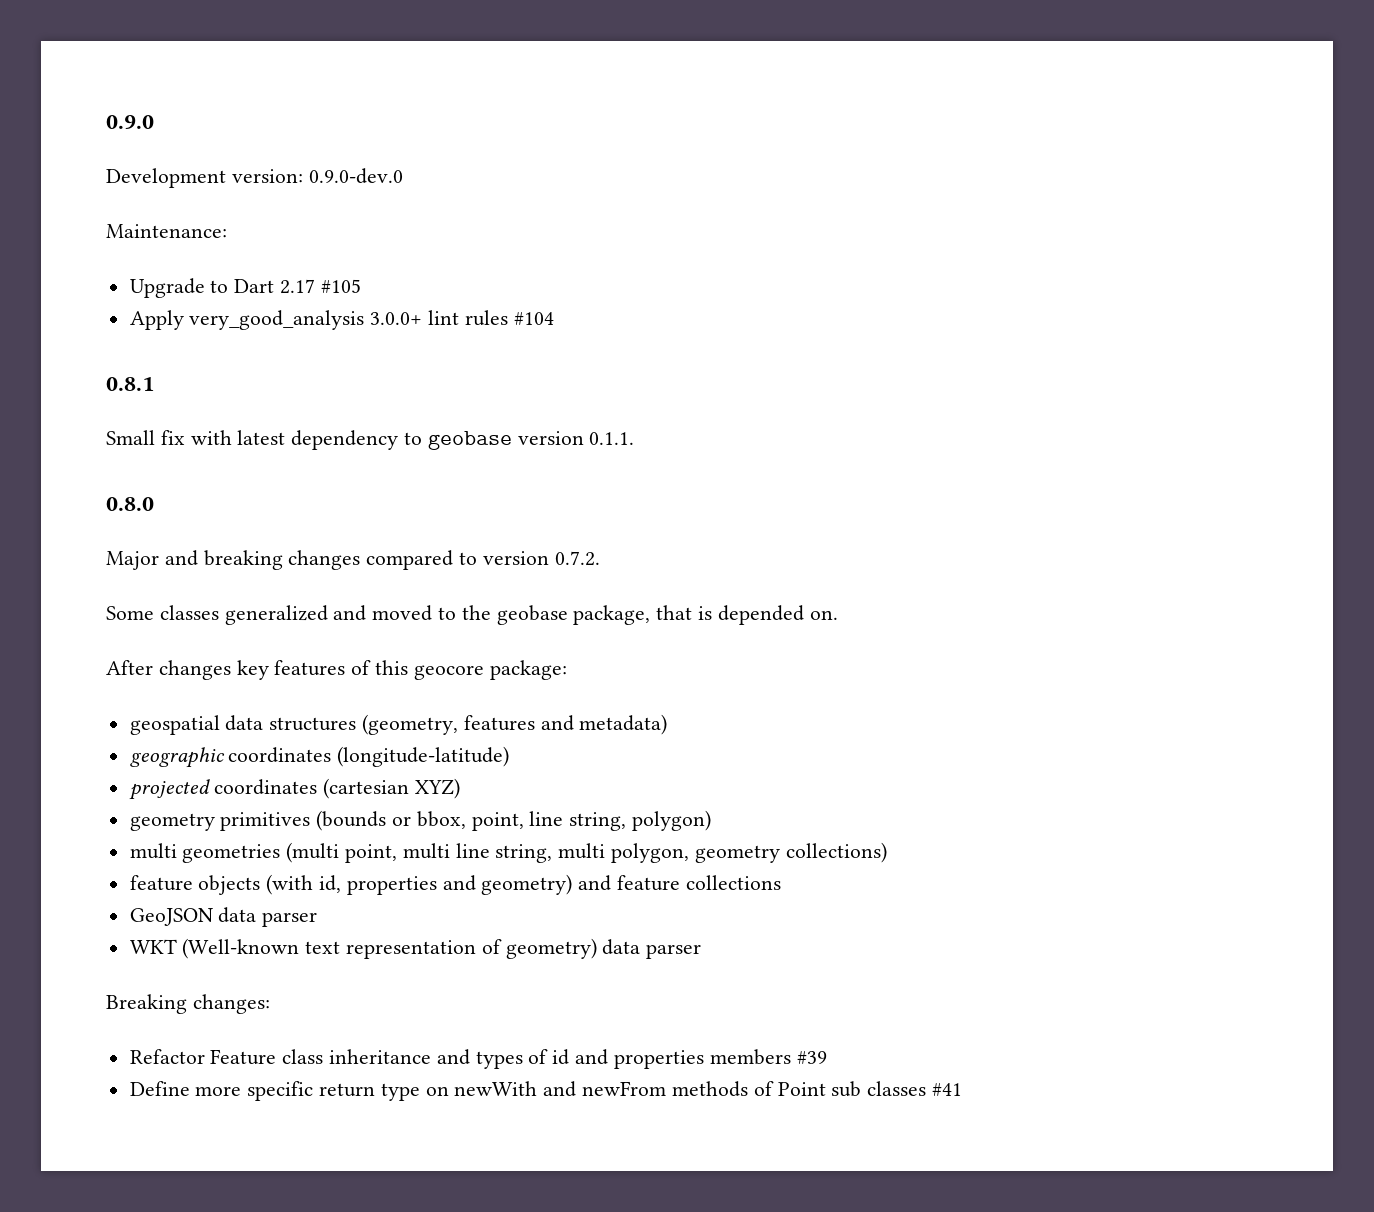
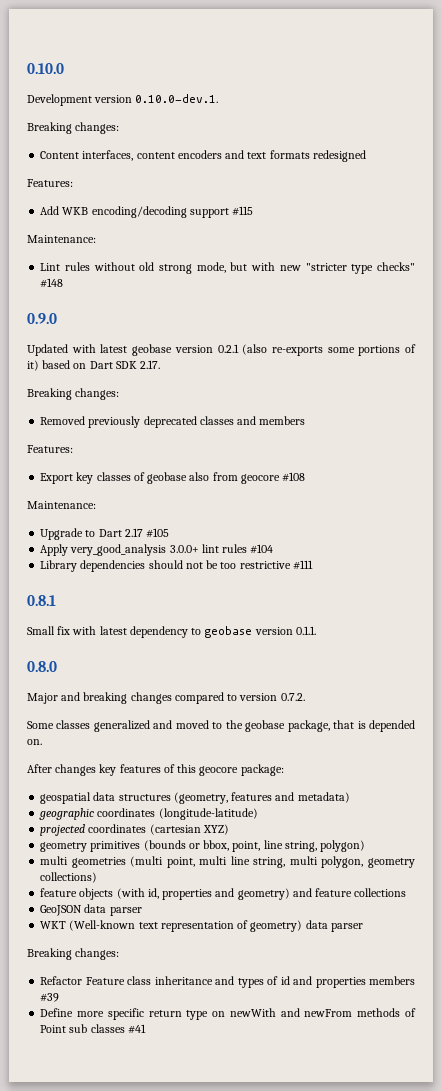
[106,115,154,129] [106,168,403,188] 0.9.0 // Development version: 0.9.0-dev.0 -> [27,63,64,74] [27,94,219,106] [27,122,120,134] [40,150,366,162] [27,179,73,187] [40,206,254,218] [27,235,96,243] [40,262,415,274] [40,278,64,288] [27,313,57,324] [27,344,416,356] [27,360,161,371] [27,388,120,400] [40,416,306,428] [27,445,73,453] [40,472,306,484] 0.10.0 // Development version 0.10.0-dev.1. // Breaking changes: // Content interfaces, content encoders and text formats redesigned // Features: // Add WKB encoding/decoding support #115 // Maintenance: // Lint rules without old strong mode, but with new "stricter type checks" #148 // 0.9.0 // Updated with latest geobase version 0.2.1 (also re-exports some portions of it) based on Dart SDK 2.17. // Breaking changes: // Removed previously deprecated classes and members // Features: // Export key classes of geobase also from geocore #108
(554, 318) none -> [40,560,313,572] // Library dependencies should not be too restrictive #111

